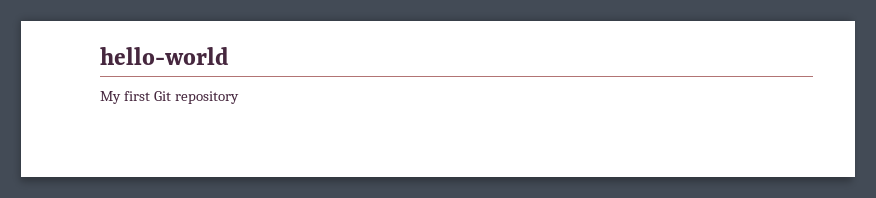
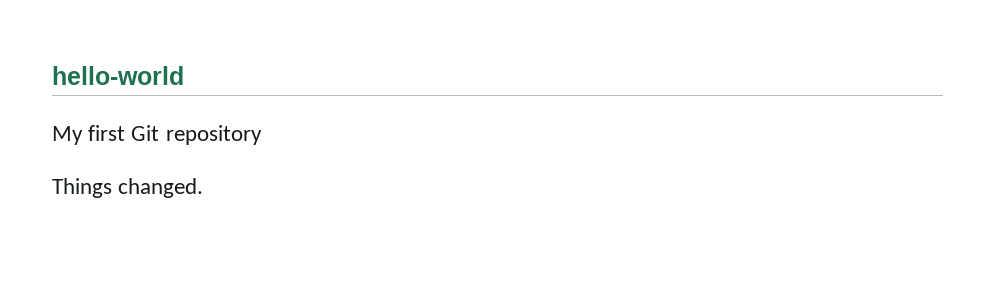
(239, 97) none -> [52,178,204,198] // Things changed.

